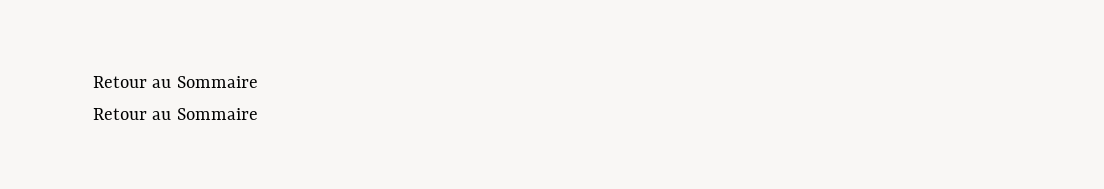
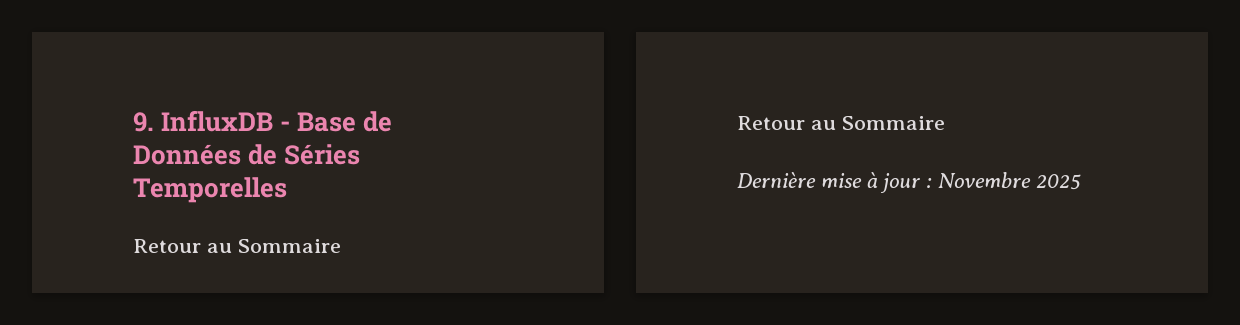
(93, 82) none -> [133,110,393,132] [133,144,361,165] [133,177,287,203] 9. InfluxDB - Base de Données de Séries Temporelles //
(258, 114) none -> [737,172,1081,193] // Dernière mise à jour : Novembre 2025

